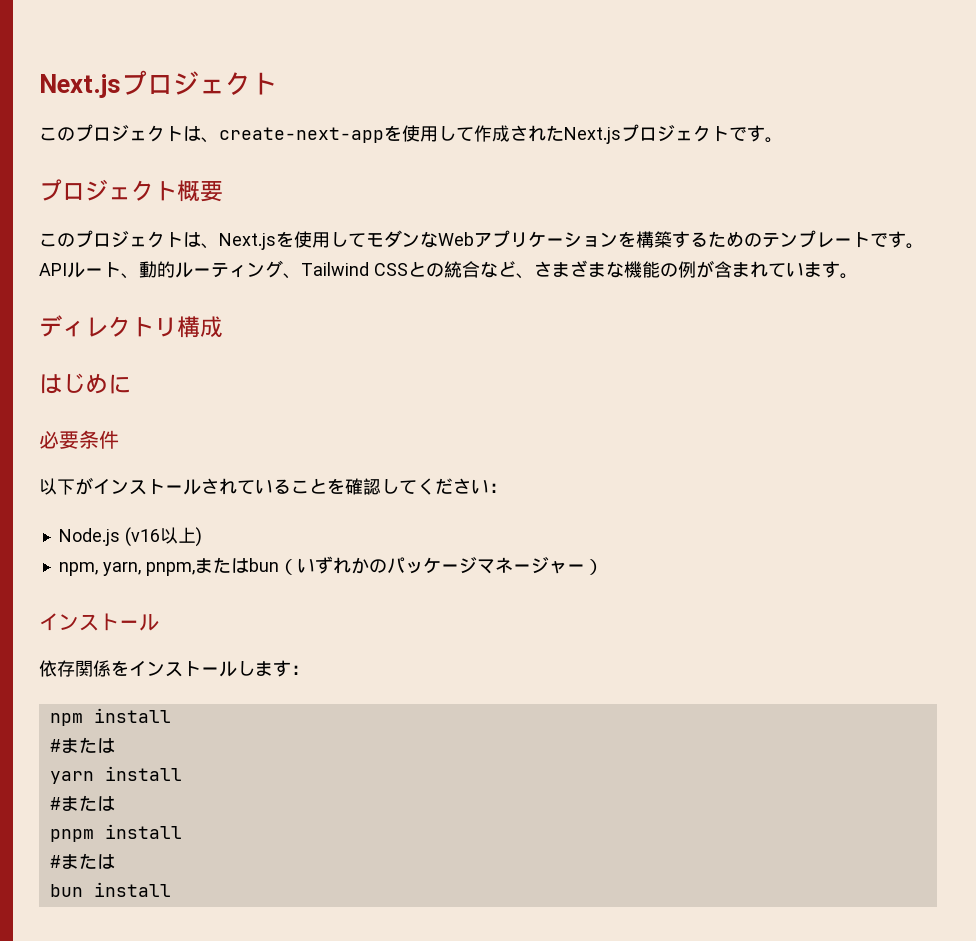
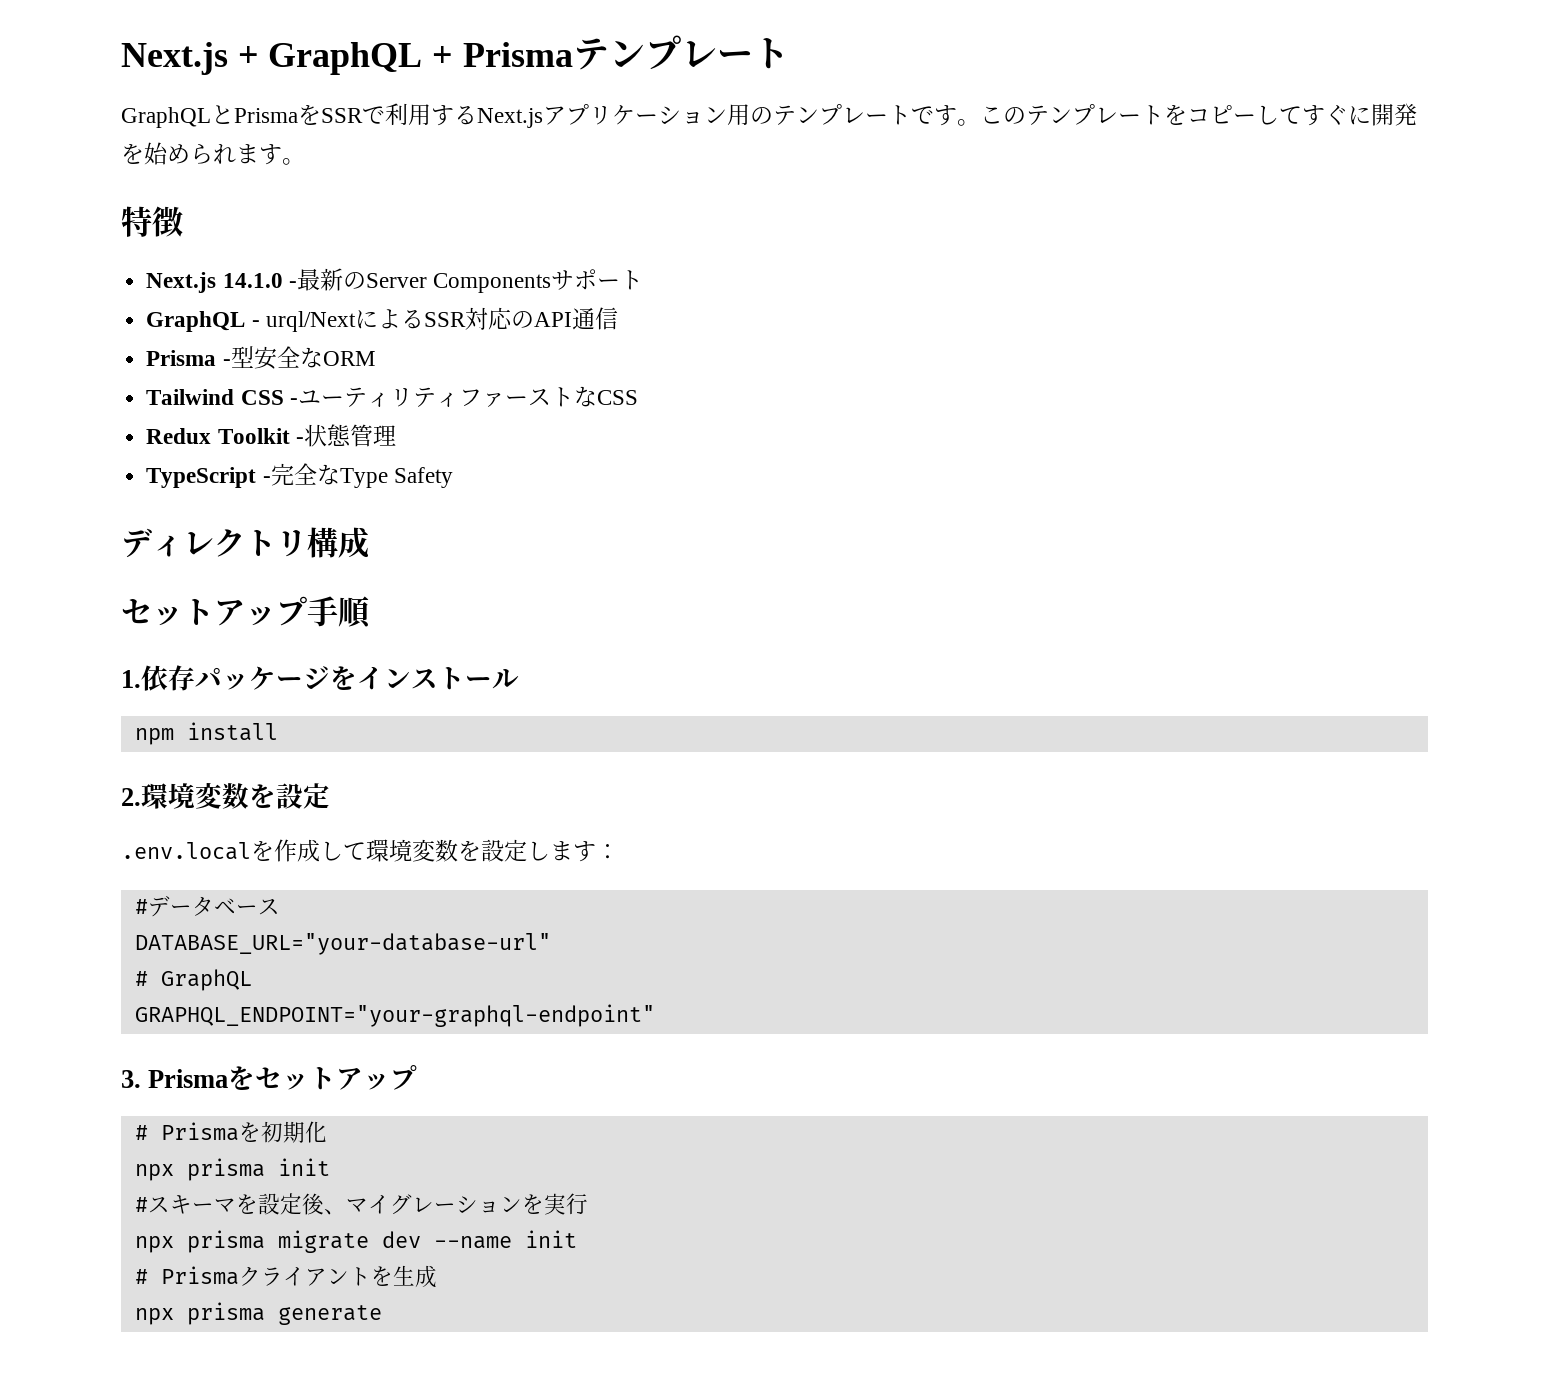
[39,70,277,98] [39,124,783,144] [39,179,223,202] [39,230,474,250] Next.jsプロジェクト // このプロジェクトは、create-next-appを使用して作成されたNext.jsプロジェクトです。 // プロジェクト概要 // このプロジェクトは、Next.jsを使用してモダンなWeb -> [121,35,789,75] [121,103,543,128] Next.js + GraphQL + Prismaテンプレート // GraphQLとPrismaをSSRで利用するNext.js
[618,231,744,248] を構築するため -> [727,104,750,126] 用
[39,260,858,279] [39,315,223,338] [39,373,131,394] [39,430,119,449] [39,477,507,495] [58,527,202,547] [58,556,603,576] [39,613,159,631] [39,660,309,677] [49,708,171,726] [49,737,115,753] [49,766,182,784] [49,795,115,811] [49,824,182,842] [49,853,115,869] [49,882,171,897] APIルート、動的ルーティング、Tailwind CSSとの統合など、さまざまな機能の例が含まれています。 // ディレクトリ構成 // はじめに // 必要条件 // 以下がインストールされていることを確認してください： // Node.js (v16以上) // npm, yarn, pnpm,またはbun（いずれかのパッケージマネージャー） // インストール // 依存関係をインストールします： // npm install // #または // yarn install // #または // pnpm install // #または // bun install -> [980,103,1417,126] [121,142,305,165] [121,206,183,237] [146,268,643,293] [146,307,618,332] [146,346,375,370] [146,386,638,407] [146,424,396,447] [146,463,453,488] [121,527,369,558] [121,596,371,628] [121,665,519,691] [134,722,278,745] [121,782,330,809] [121,839,619,862] [134,896,280,917] [134,933,551,955] [134,969,252,991] [134,1004,655,1027] [121,1065,418,1090] [134,1121,327,1143] [134,1158,330,1181] [134,1193,588,1215] [134,1230,577,1253] [134,1265,437,1288] [134,1302,382,1325] このテンプレートをコピーしてすぐに開発を始められます。 // 特徴 // Next.js 14.1.0 -最新のServer Componentsサポート // GraphQL - urql/NextによるSSR対応のAPI通信 // Prisma -型安全なORM // Tailwind CSS -ユーティリティファーストなCSS // Redux Toolkit -状態管理 // TypeScript -完全なType Safety // ディレクトリ構成 // セットアップ手順 // 1.依存パッケージをインストール // npm install // 2.環境変数を設定 // .env.localを作成して環境変数を設定します： // #データベース // DATABASE_URL="your-database-url" // # GraphQL // GRAPHQL_ENDPOINT="your-graphql-endpoint" // 3. Prismaをセットアップ // # Prismaを初期化 // npx prisma init // #スキーマを設定後、マイグレーションを実行 // npx prisma migrate dev --name init // # Prismaクライアントを生成 // npx prisma generate

